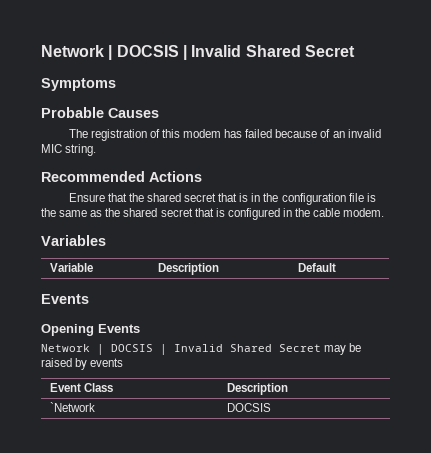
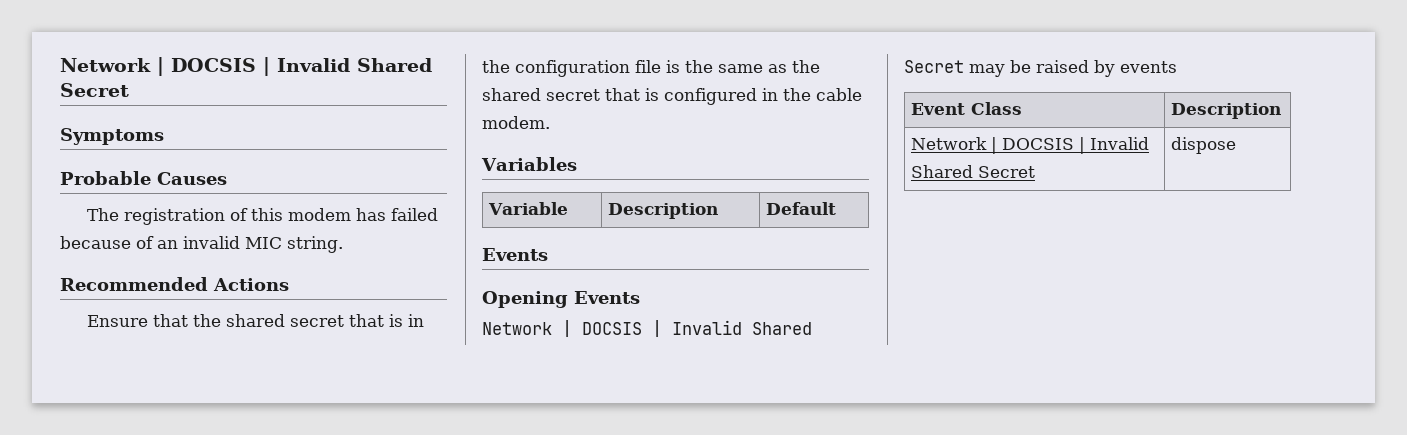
[49,402,95,412] [226,403,271,412] `Network | DOCSIS -> [911,137,1150,154] [911,165,1036,178] [1171,137,1237,154] Network | DOCSIS | Invalid Shared Secret | dispose

